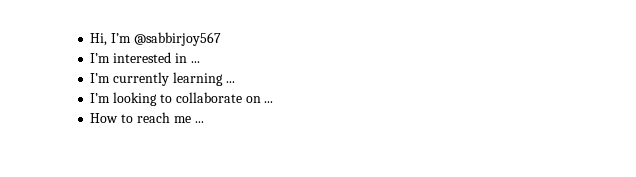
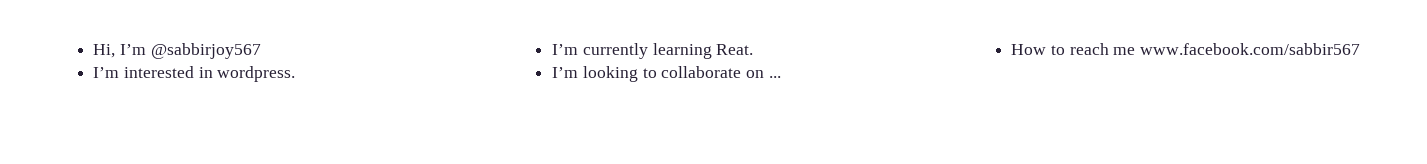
[190,61,200,63] ... -> [217,66,296,82] wordpress.
[225,81,235,83] ... -> [716,44,754,55] Reat.
[194,121,204,123] ... -> [1140,43,1361,55] www.facebook.com/sabbir567

